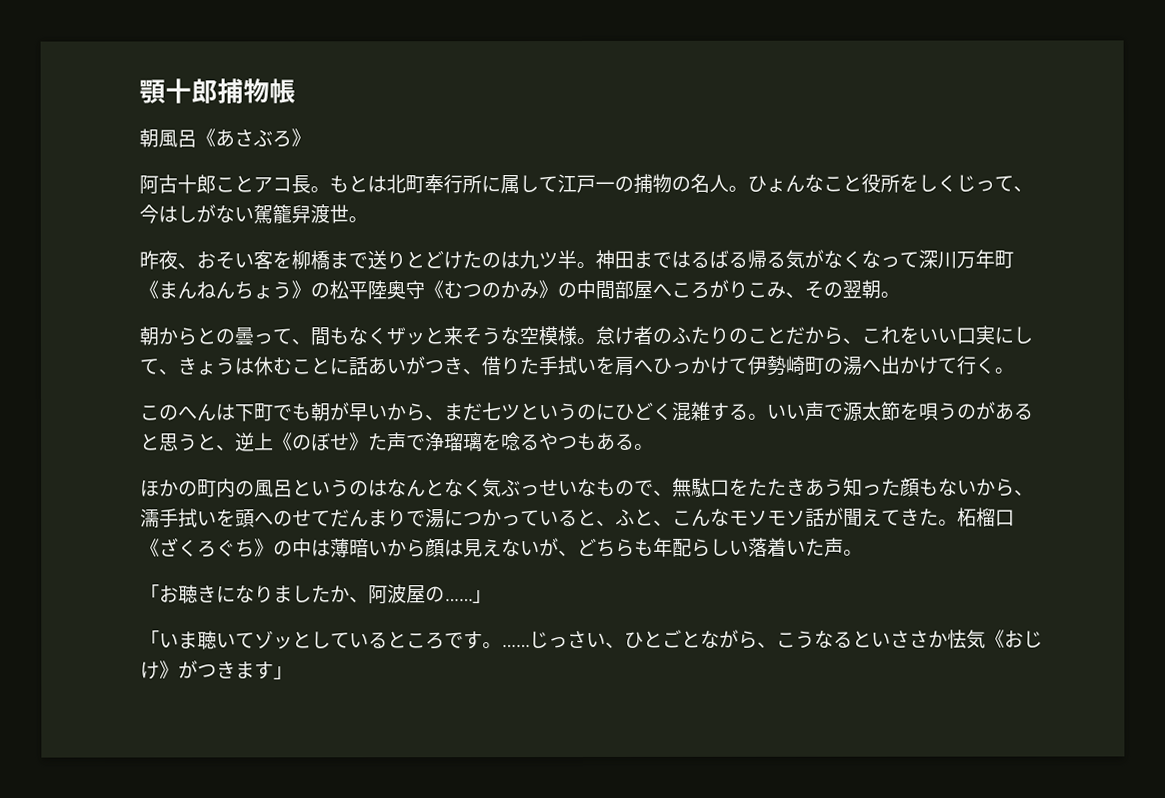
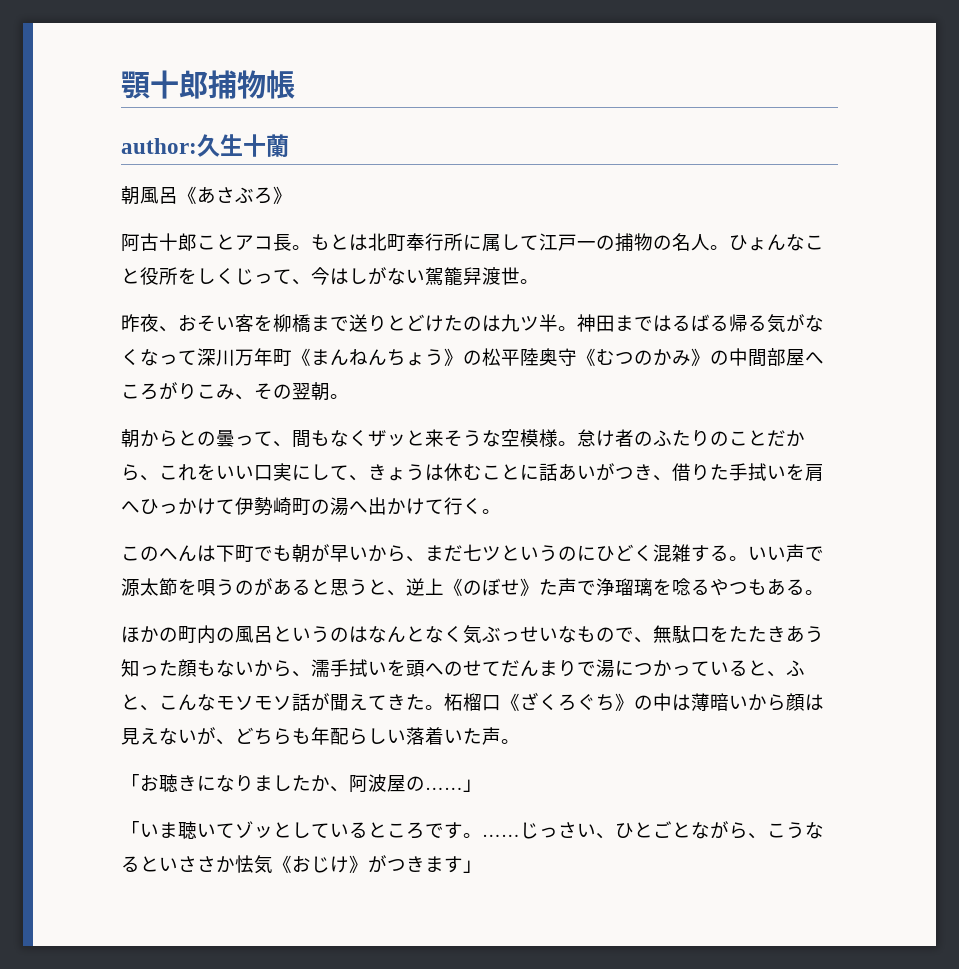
(296, 91) none -> [121,134,289,157] // author:久生十蘭

